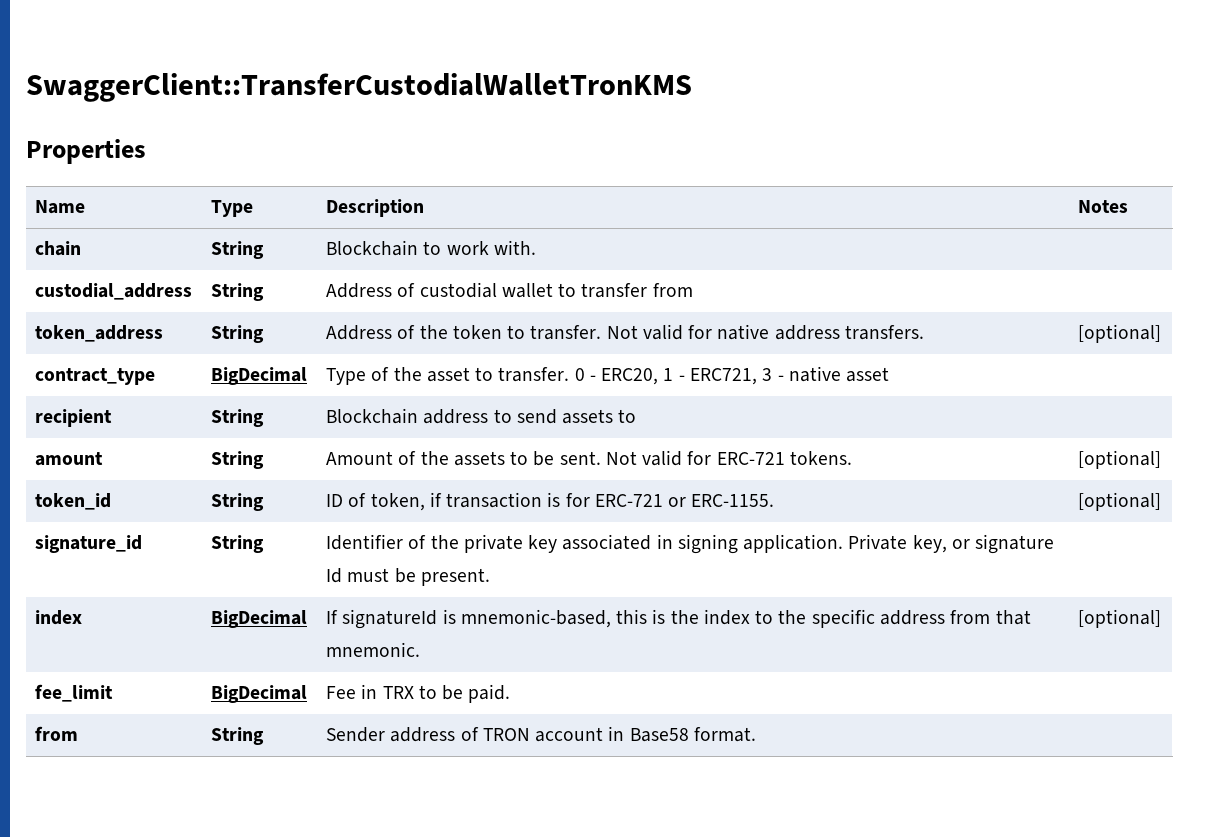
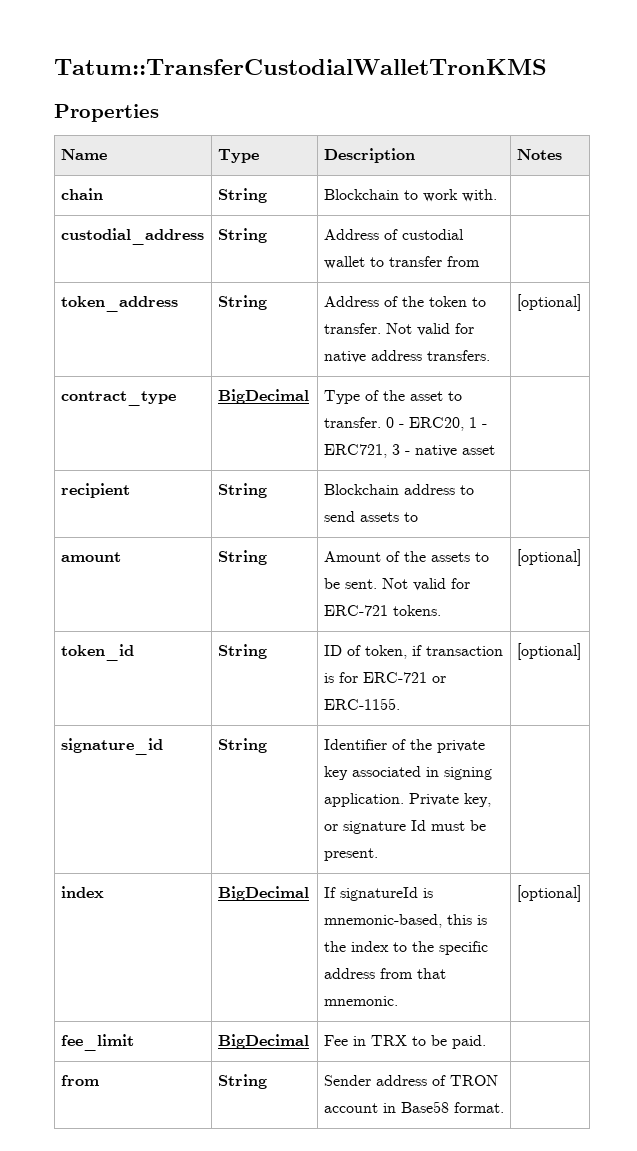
[26,73,692,102] SwaggerClient::TransferCustodialWalletTronKMS -> [54,59,547,75] Tatum::TransferCustodialWalletTronKMS

